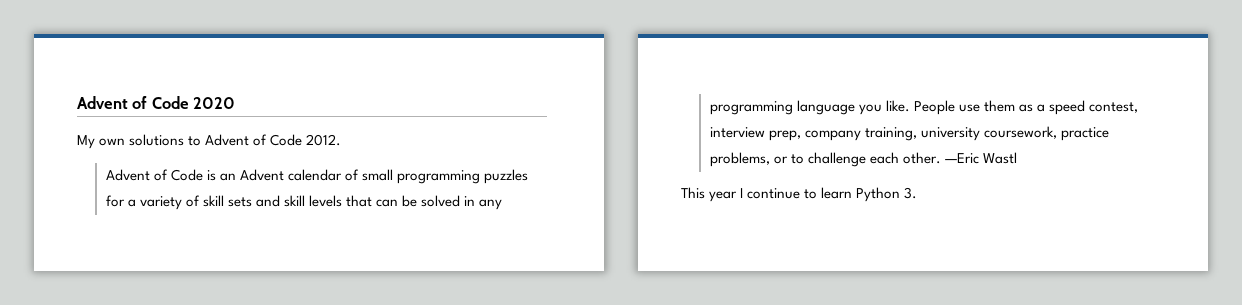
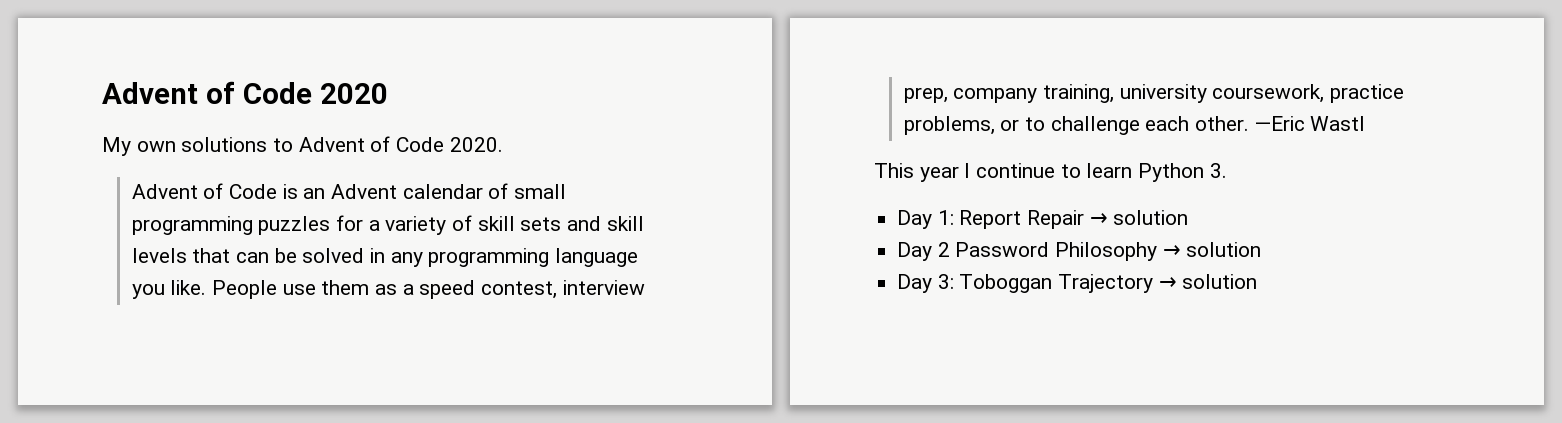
[306,134,342,146] 2012. -> [449,137,503,152] 2020.
(918, 193) none -> [897,210,1189,229] [897,242,1262,261] [897,274,1258,293] // Day 1: Report Repair → solution // Day 2 Password Philosophy → solution // Day 3: Toboggan Trajectory → solution

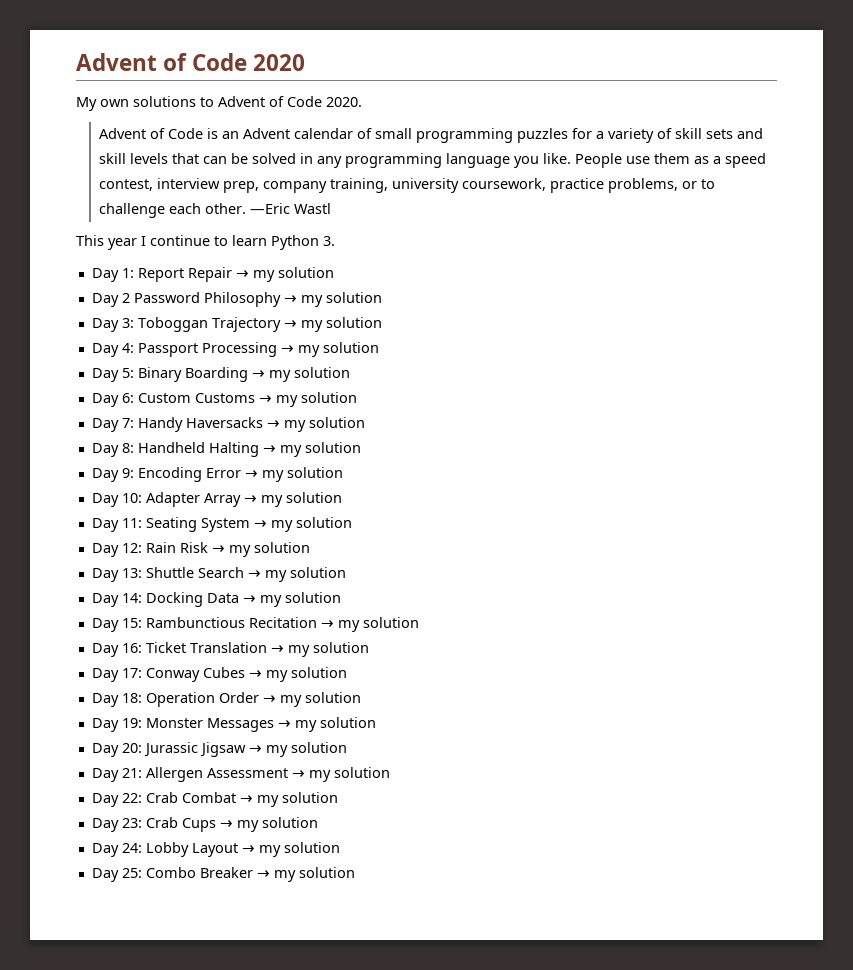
(1108, 219) none -> [252,270,275,282] my
(1181, 251) none -> [300,295,323,307] my
[1182,274,1258,289] solution -> [300,317,382,332] [91,342,379,357] [91,367,350,382] [91,392,357,407] [91,417,365,432] [91,442,361,457] [91,467,343,482] [91,492,342,507] [91,517,352,532] [91,542,310,557] [91,567,346,582] [91,592,341,607] [91,617,419,632] [91,642,369,657] [91,667,347,682] [91,692,361,707] [91,717,376,732] [91,742,347,757] [91,767,390,782] [91,792,338,807] [91,817,318,832] [91,842,340,857] [91,867,355,882] my solution // Day 4: Passport Processing → my solution // Day 5: Binary Boarding → my solution // Day 6: Custom Customs → my solution // Day 7: Handy Haversacks → my solution // Day 8: Handheld Halting → my solution // Day 9: Encoding Error → my solution // Day 10: Adapter Array → my solution // Day 11: Seating System → my solution // Day 12: Rain Risk → my solution // Day 13: Shuttle Search → my solution // Day 14: Docking Data → my solution // Day 15: Rambunctious Recitation → my solution // Day 16: Ticket Translation → my solution // Day 17: Conway Cubes → my solution // Day 18: Operation Order → my solution // Day 19: Monster Messages → my solution // Day 20: Jurassic Jigsaw → my solution // Day 21: Allergen Assessment → my solution // Day 22: Crab Combat → my solution // Day 23: Crab Cups → my solution // Day 24: Lobby Layout → my solution // Day 25: Combo Breaker → my solution

